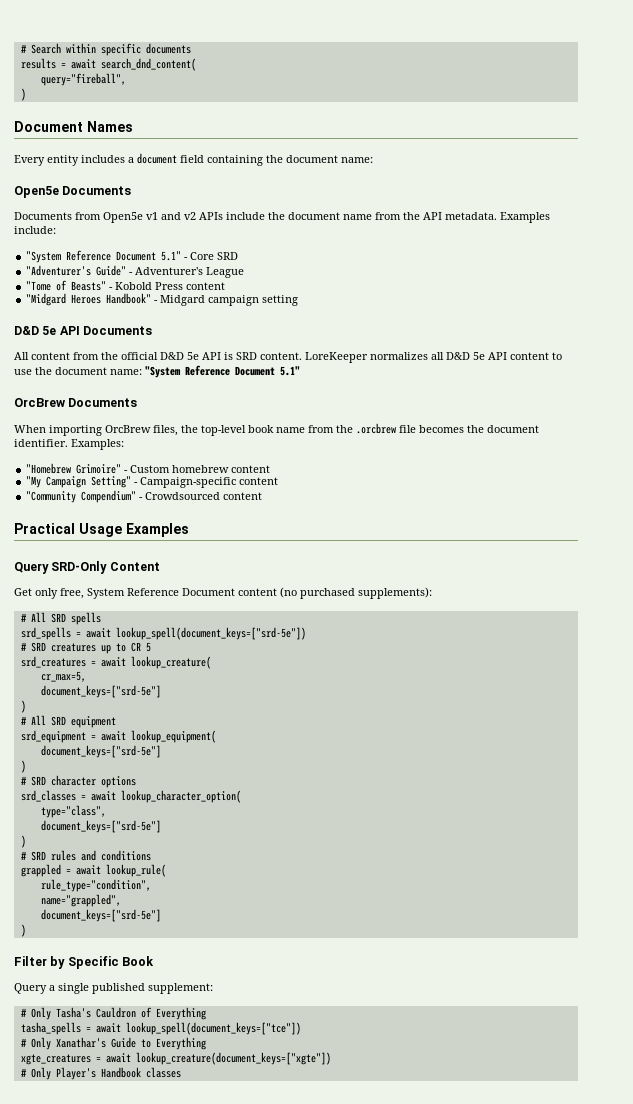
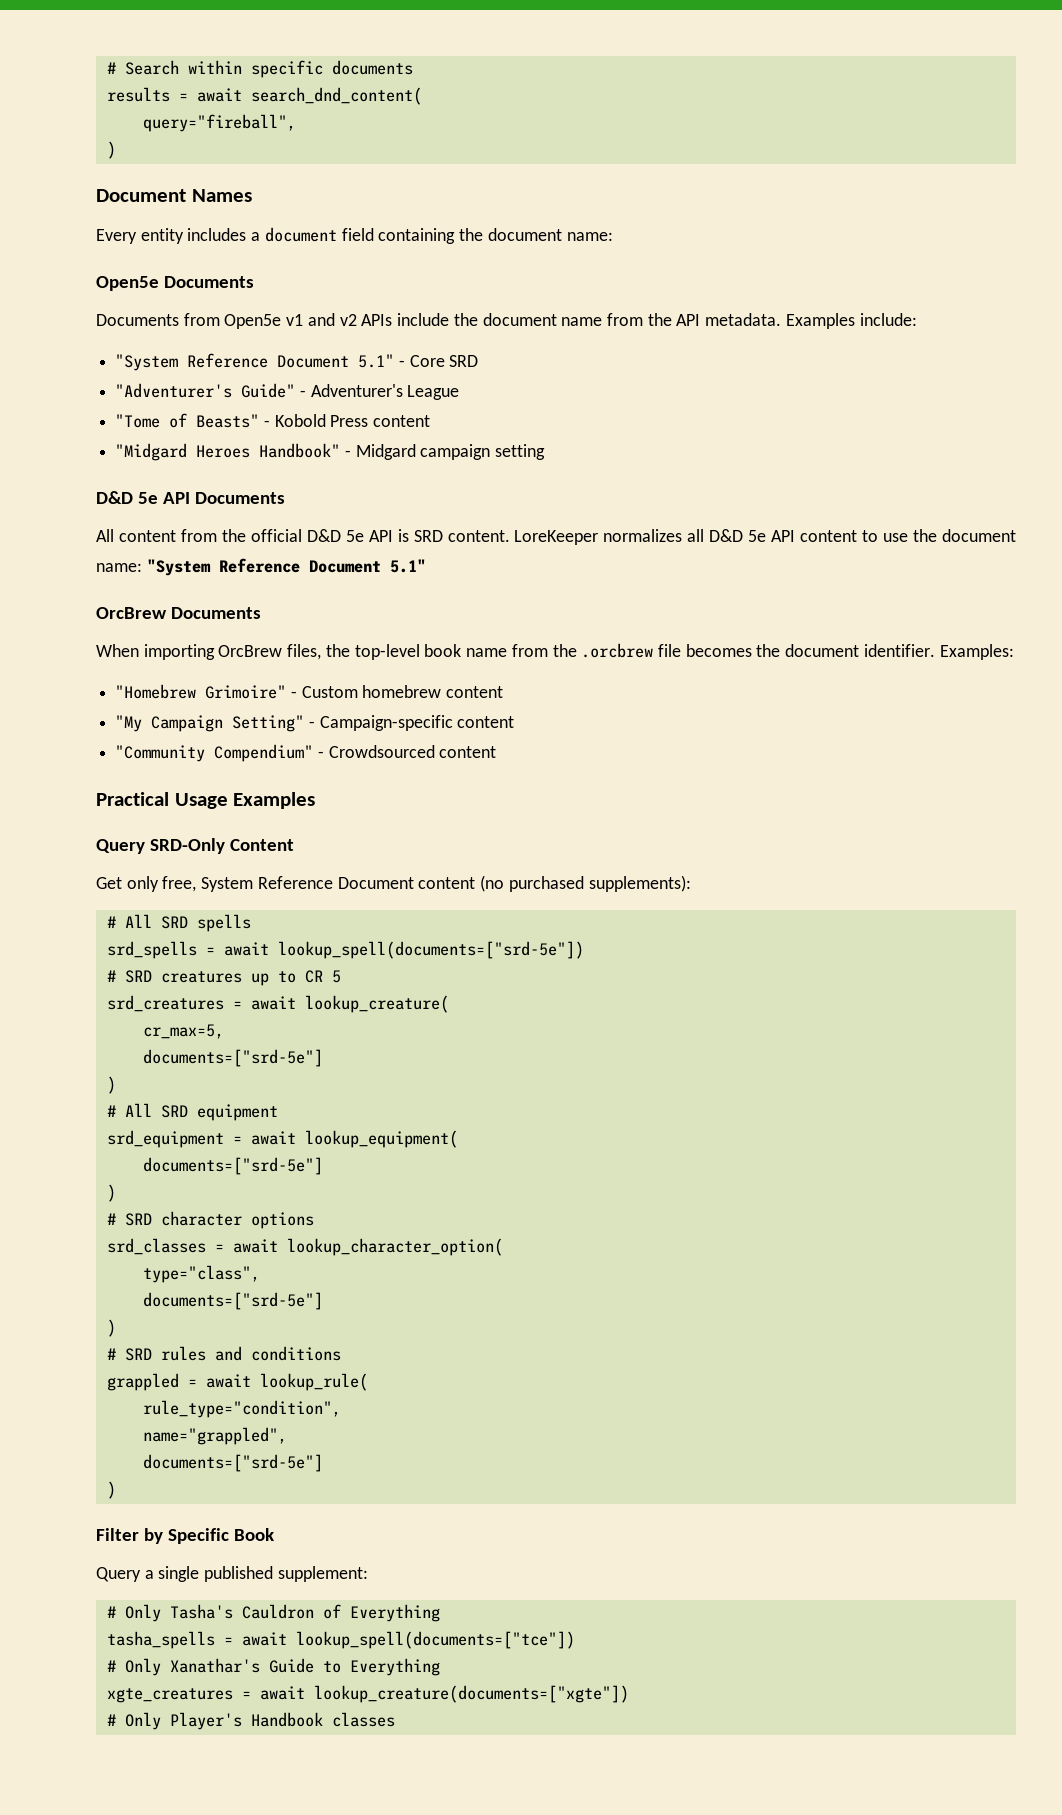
[115,627,306,640] lookup_spell(document_keys=["srd-5e"]) -> [277,941,584,959] lookup_spell(documents=["srd-5e"])
[40,685,161,698] document_keys=["srd-5e"] -> [142,1049,323,1067] documents=["srd-5e"]
[40,745,161,758] document_keys=["srd-5e"] -> [142,1157,323,1175] documents=["srd-5e"]
[40,820,161,833] document_keys=["srd-5e"] -> [142,1292,323,1310] documents=["srd-5e"]
[40,909,161,922] document_keys=["srd-5e"] -> [142,1454,323,1472] documents=["srd-5e"]
[125,1022,301,1035] lookup_spell(document_keys=["tce"]) -> [295,1631,575,1649] lookup_spell(documents=["tce"])
[135,1052,331,1065] lookup_creature(document_keys=["xgte"]) -> [313,1685,629,1703] lookup_creature(documents=["xgte"])

